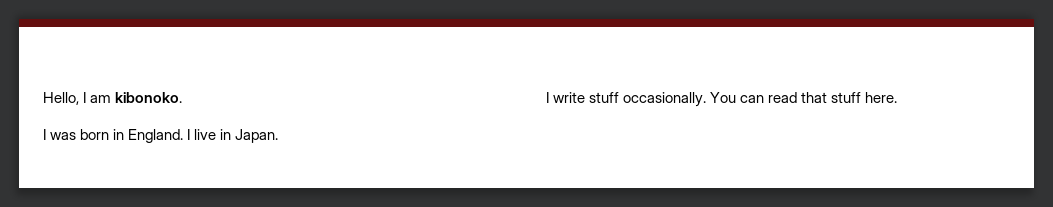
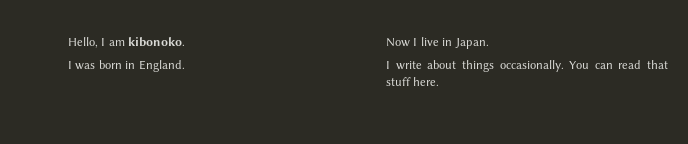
(184, 136) none -> [386,38,410,47] // Now
[589,92,620,103] stuff -> [427,60,494,72] about things

